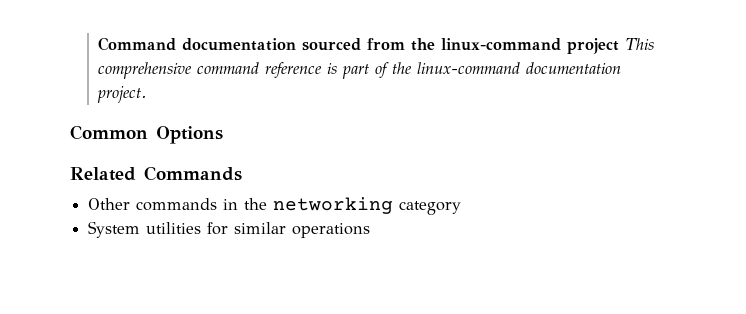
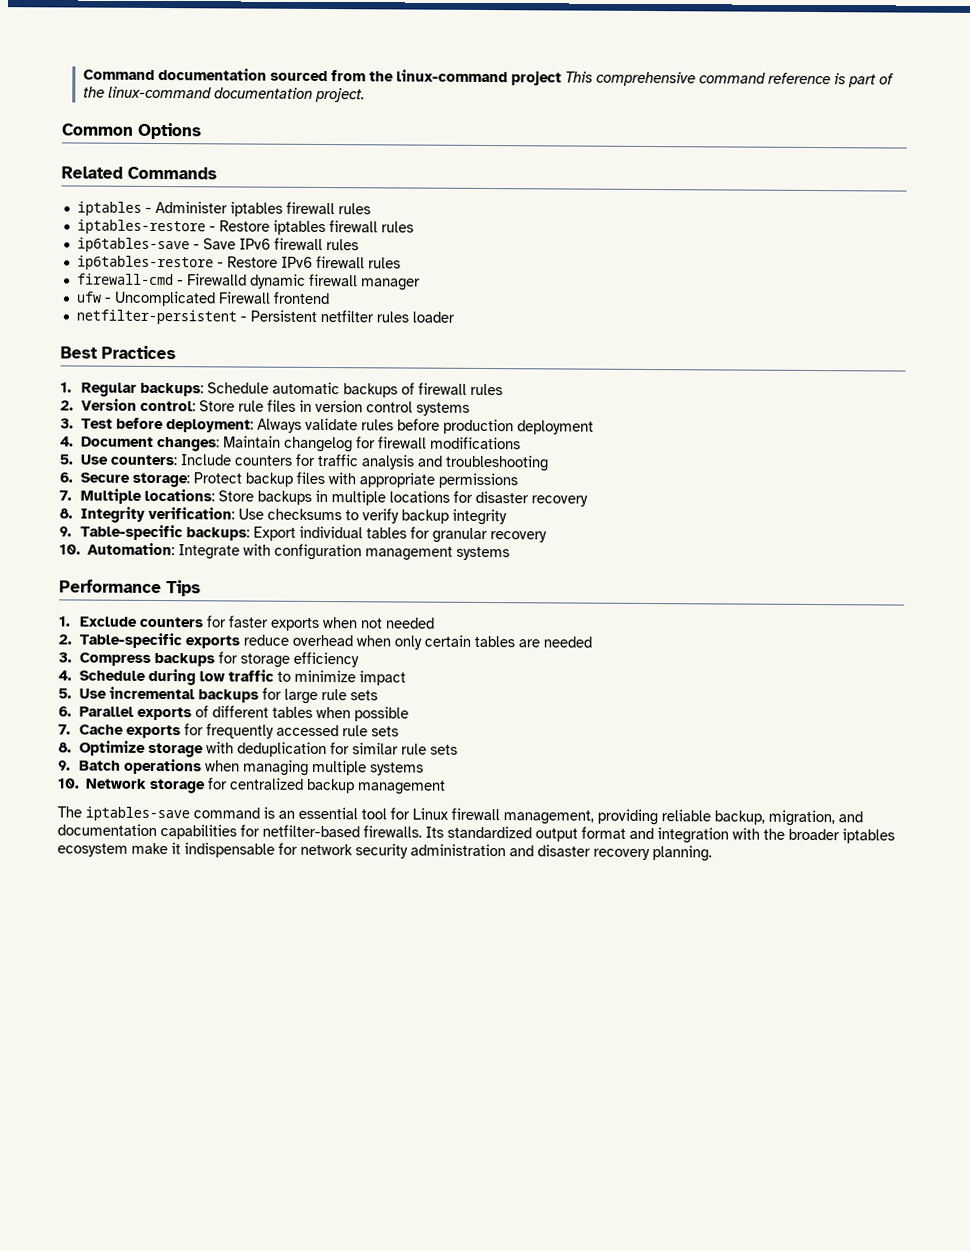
[88,197,462,215] [88,221,371,238] Other commands in the networking category // System utilities for similar operations -> [76,200,371,217] [76,219,414,236] [76,237,359,253] [76,255,401,271] [76,273,421,291] [75,290,330,307] [75,309,455,325] [60,345,176,360] [60,381,503,398] [60,398,470,416] [60,417,594,435] [60,435,521,453] [59,453,549,472] [59,471,518,489] [59,488,588,507] [59,506,507,526] [59,524,547,544] [59,542,511,561] [59,579,201,597] [58,615,435,631] [58,632,592,650] [58,651,359,668] [58,668,406,686] [58,686,378,704] [58,705,409,722] [58,723,399,739] [58,740,458,758] [58,758,424,776] [57,777,447,795] [57,806,863,827] [57,823,895,844] [57,842,712,862] iptables - Administer iptables firewall rules // iptables-restore - Restore iptables firewall rules // ip6tables-save - Save IPv6 firewall rules // ip6tables-restore - Restore IPv6 firewall rules // firewall-cmd - Firewalld dynamic firewall manager // ufw - Uncomplicated Firewall frontend // netfilter-persistent - Persistent netfilter rules loader // Best Practices // 1. Regular backups: Schedule automatic backups of firewall rules // 2. Version control: Store rule files in version control systems // 3. Test before deployment: Always validate rules before production deployment // 4. Document changes: Maintain changelog for firewall modifications // 5. Use counters: Include counters for traffic analysis and troubleshooting // 6. Secure storage: Protect backup files with appropriate permissions // 7. Multiple locations: Store backups in multiple locations for disaster recovery // 8. Integrity verification: Use checksums to verify backup integrity // 9. Table-specific backups: Export individual tables for granular recovery // 10. Automation: Integrate with configuration management systems // Performance Tips // 1. Exclude counters for faster exports when not needed // 2. Table-specific exports reduce overhead when only certain tables are needed // 3. Compress backups for storage efficiency // 4. Schedule during low traffic to minimize impact // 5. Use incremental backups for large rule sets // 6. Parallel exports of different tables when possible // 7. Cache exports for frequently accessed rule sets // 8. Optimize storage with deduplication for similar rule sets // 9. Batch operations when managing multiple systems // 10. Network storage for centralized backup management // The iptables-save command is an essential tool for Linux firewall management, providing reliable backup, migration, and documentation capabilities for netfilter-based firewalls. Its standardized output format and integration with the broader iptables ecosystem make it indispensable for network security administration and disaster recovery planning.

